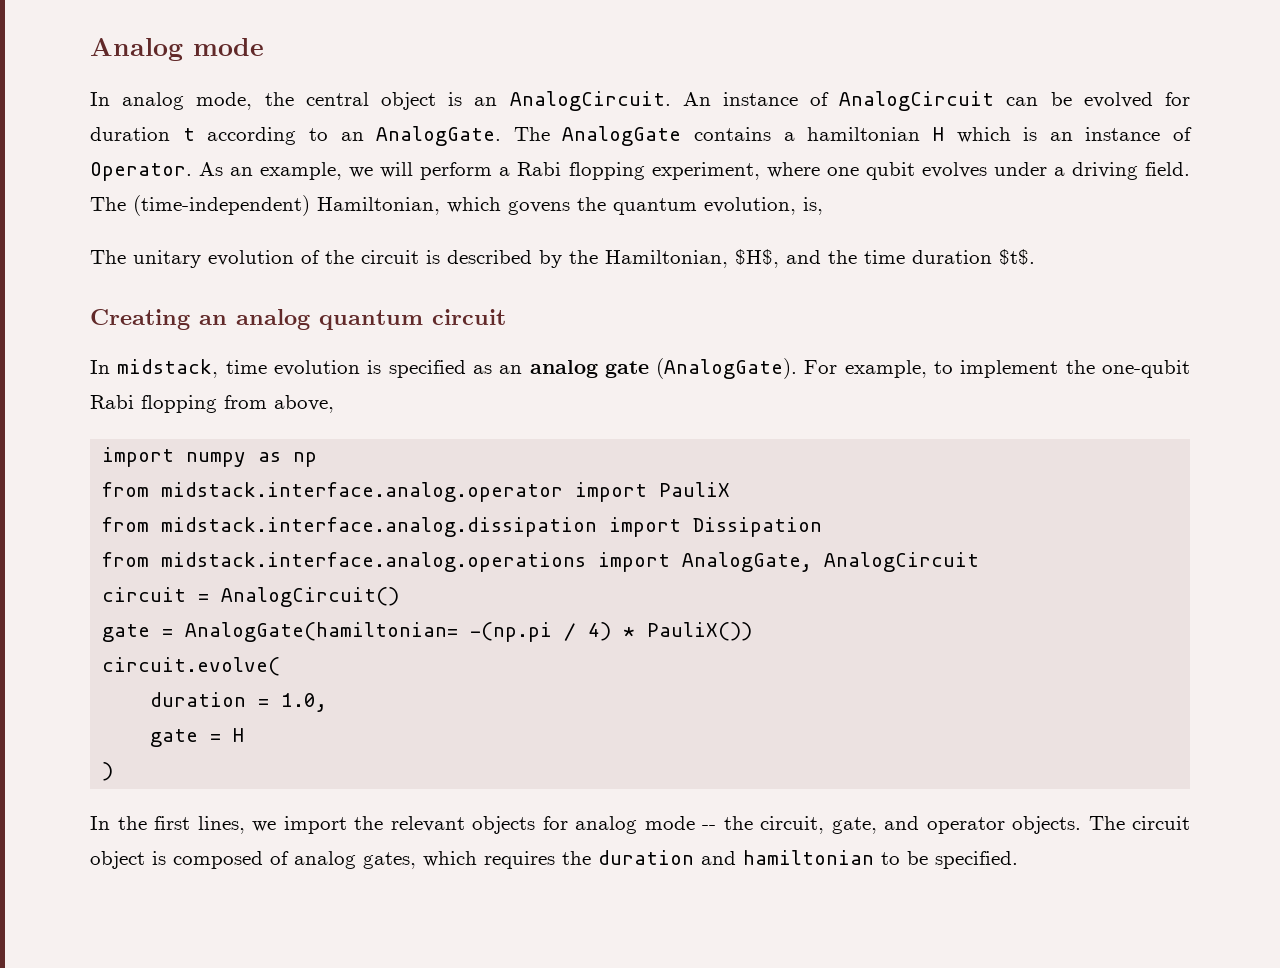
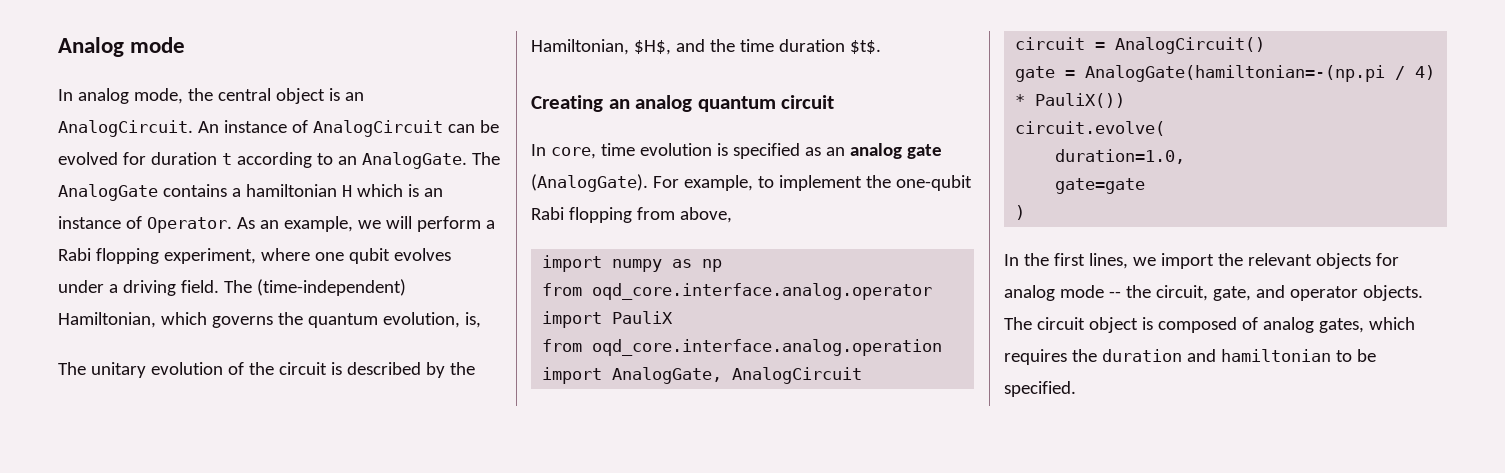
[508,201,570,215] govens -> [211,316,273,328] governs
[117,359,219,378] midstack, -> [550,147,596,159] core,
[161,482,564,502] midstack.interface.analog.operator -> [592,283,933,300] oqd_core.interface.analog.operator
[161,517,823,537] [102,552,587,572] midstack.interface.analog.dissipation import Dissipation // from midstack.interface.analog.operations -> [592,339,943,356] oqd_core.interface.analog.operation
[185,622,553,642] AnalogGate(hamiltonian= -(np.pi -> [1085,65,1386,82] AnalogGate(hamiltonian=-(np.pi
[150,692,328,712] [150,728,245,747] duration = 1.0, // gate = H -> [1055,149,1186,164] [1055,178,1146,194] duration=1.0, // gate=gate

